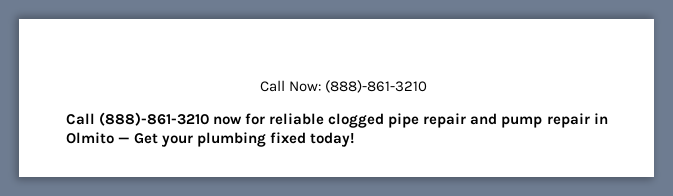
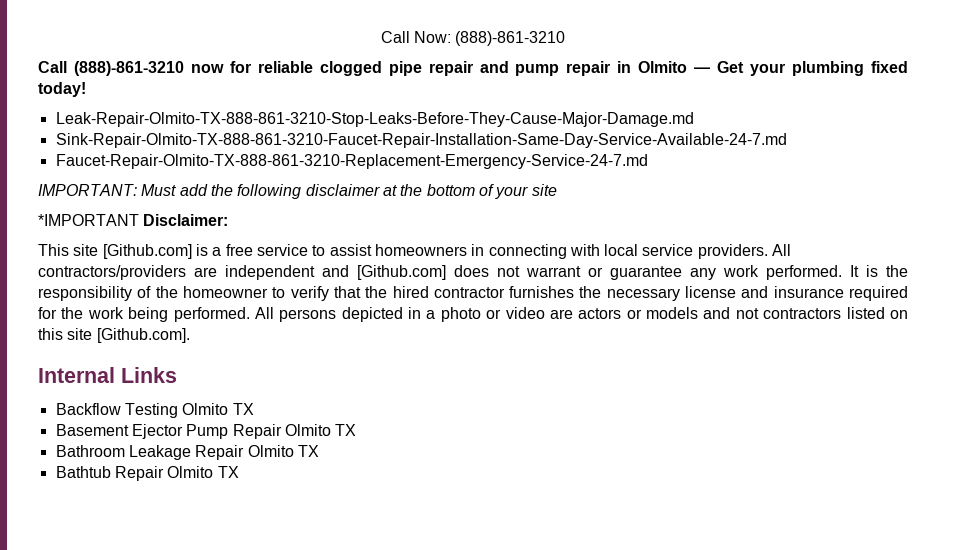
(355, 139) none -> [55,112,694,127] [55,133,787,148] [55,154,648,169] [38,184,557,199] [38,214,229,226] [38,244,792,259] [38,265,908,280] [38,286,908,301] [38,307,909,322] [38,328,190,343] [38,367,177,383] [55,403,254,418] [55,424,357,439] [55,445,319,460] [55,466,239,481] // Leak-Repair-Olmito-TX-888-861-3210-Stop-Leaks-Before-They-Cause-Major-Damage.md // Sink-Repair-Olmito-TX-888-861-3210-Faucet-Repair-Installation-Same-Day-Service-Available-24-7.md // Faucet-Repair-Olmito-TX-888-861-3210-Replacement-Emergency-Service-24-7.md // IMPORTANT: Must add the following disclaimer at the bottom of your site // *IMPORTANT Disclaimer: // This site [Github.com] is a free service to assist homeowners in connecting with local service providers. All contractors/providers are independent and [Github.com] does not warrant or guarantee any work performed. It is the responsibility of the homeowner to verify that the hired contractor furnishes the necessary license and insurance required for the work being performed. All persons depicted in a photo or video are actors or models and not contractors listed on this site [Github.com]. // Internal Links // Backflow Testing Olmito TX // Basement Ejector Pump Repair Olmito TX // Bathroom Leakage Repair Olmito TX // Bathtub Repair Olmito TX

